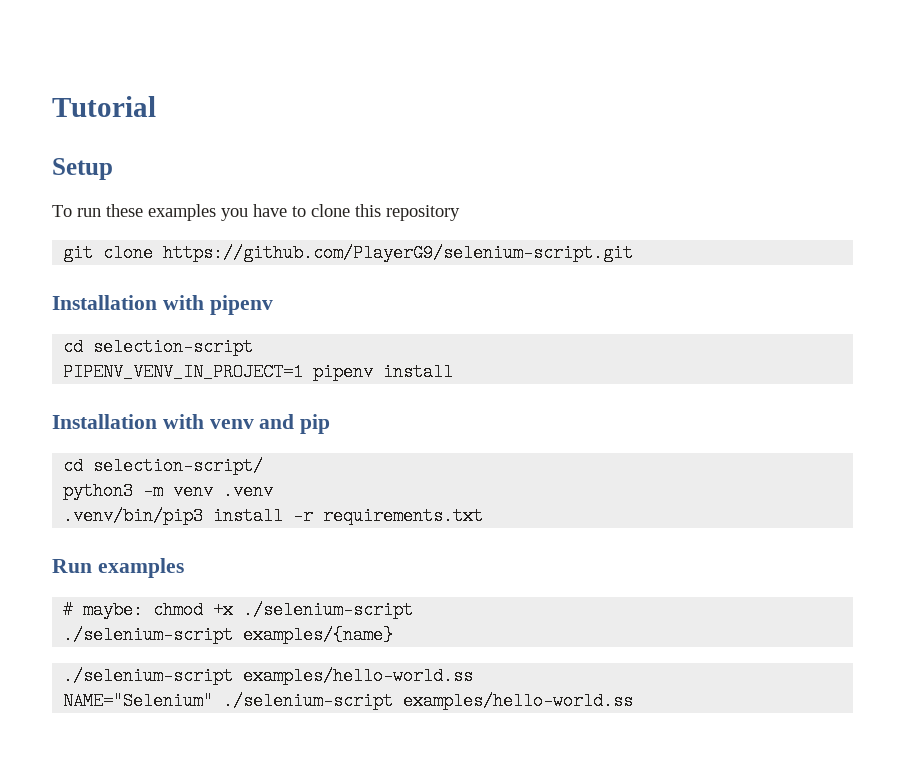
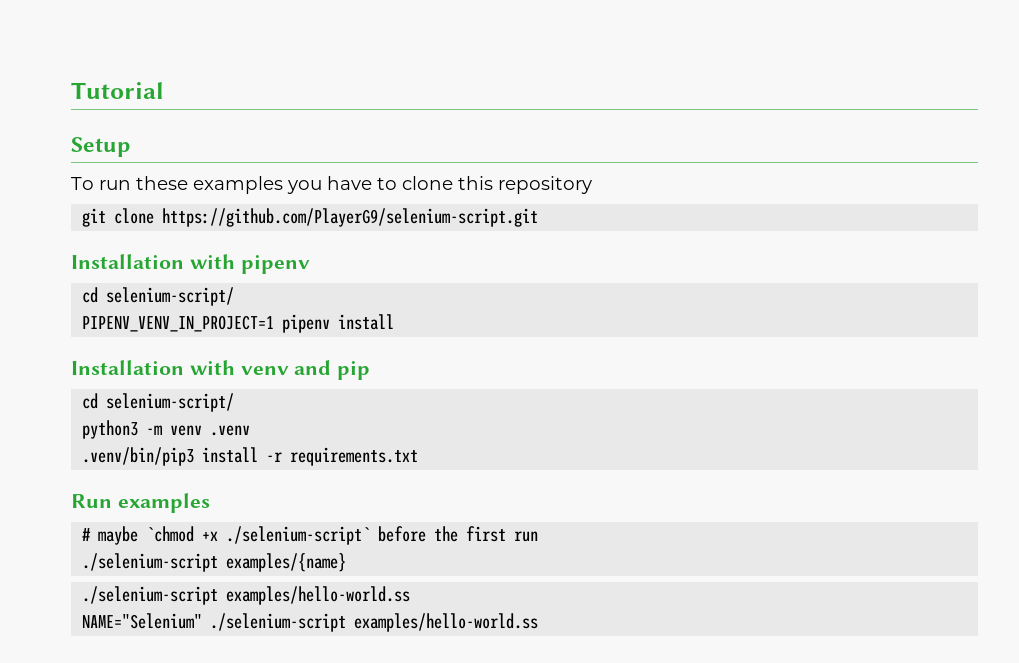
[93,338,254,356] selection-script -> [106,287,235,306] selenium-script/
[93,457,264,475] selection-script/ -> [106,393,235,412] selenium-script/
[83,601,414,619] maybe: chmod +x ./selenium-script -> [98,526,539,545] maybe `chmod +x ./selenium-script` before the first run

